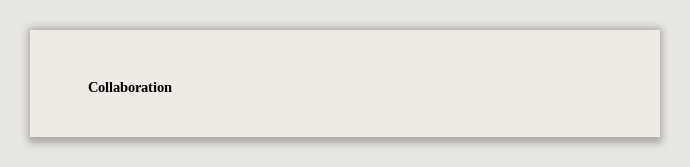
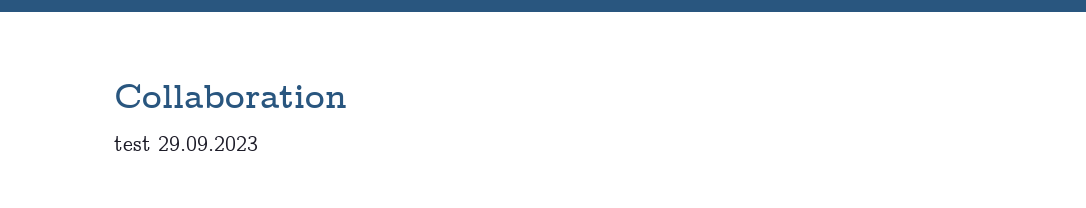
(172, 87) none -> [114,136,258,151] // test 29.09.2023

